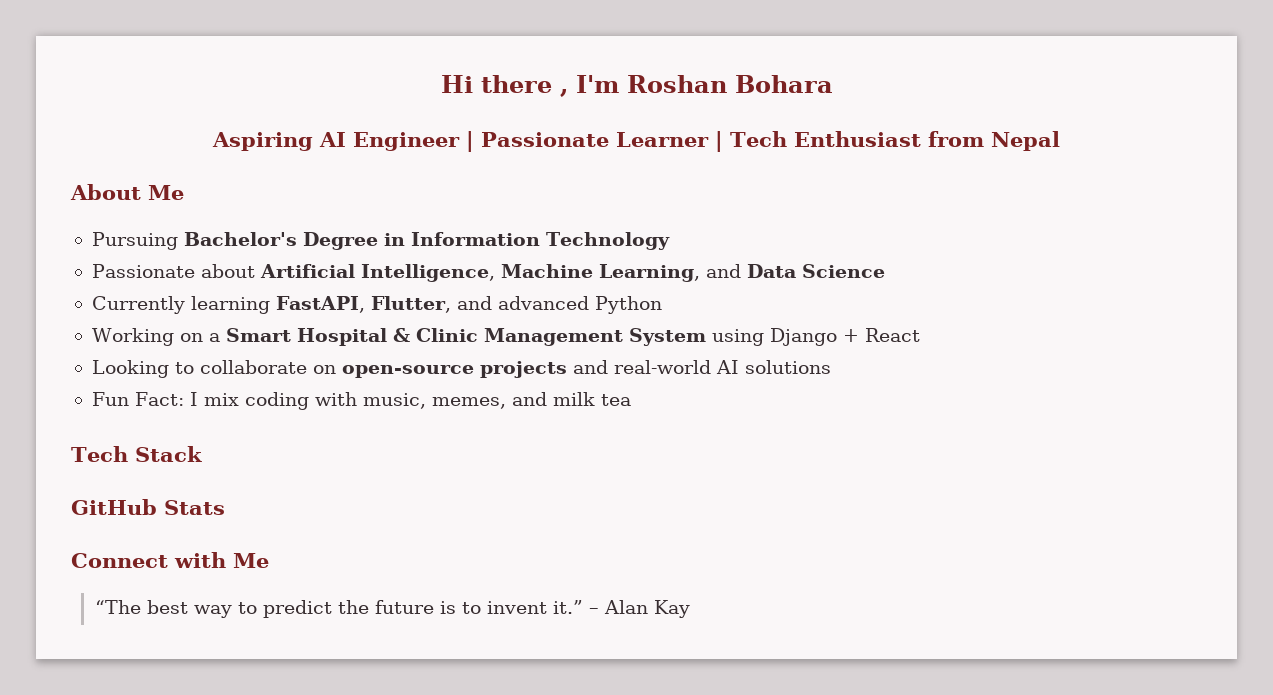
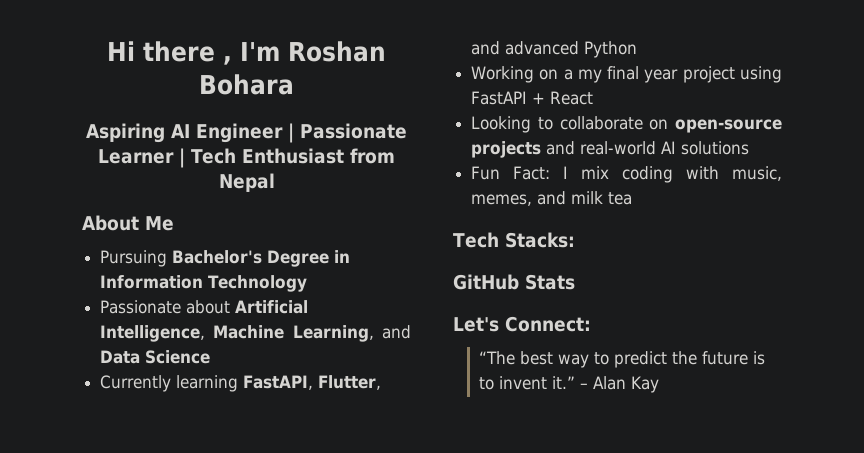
[225,328,837,346] Smart Hospital & Clinic Management System using Django -> [577,66,782,83] [471,91,528,105] my final year project using FastAPI
[134,446,202,462] Stack -> [504,232,575,248] Stacks:
[71,552,269,568] Connect with Me -> [453,316,591,332] Let's Connect:

